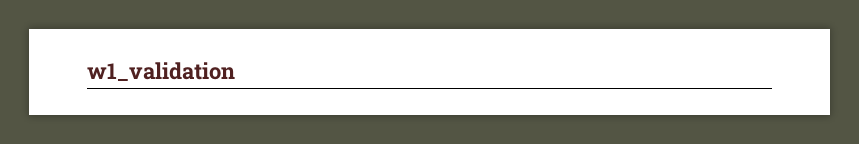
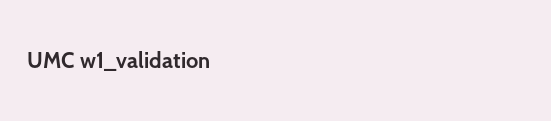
(87, 71) none -> [27,52,74,68] UMC

